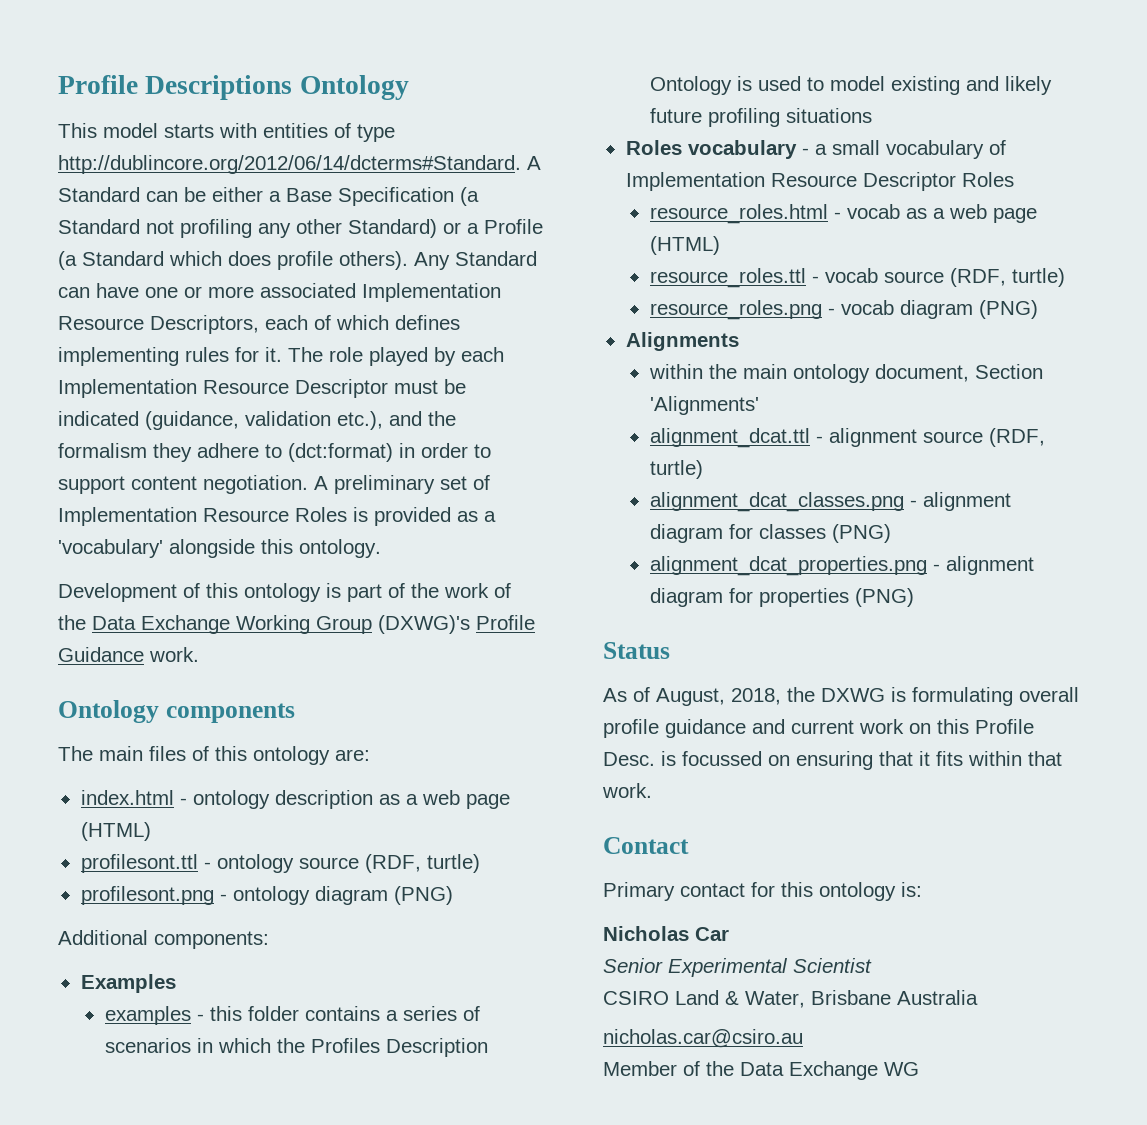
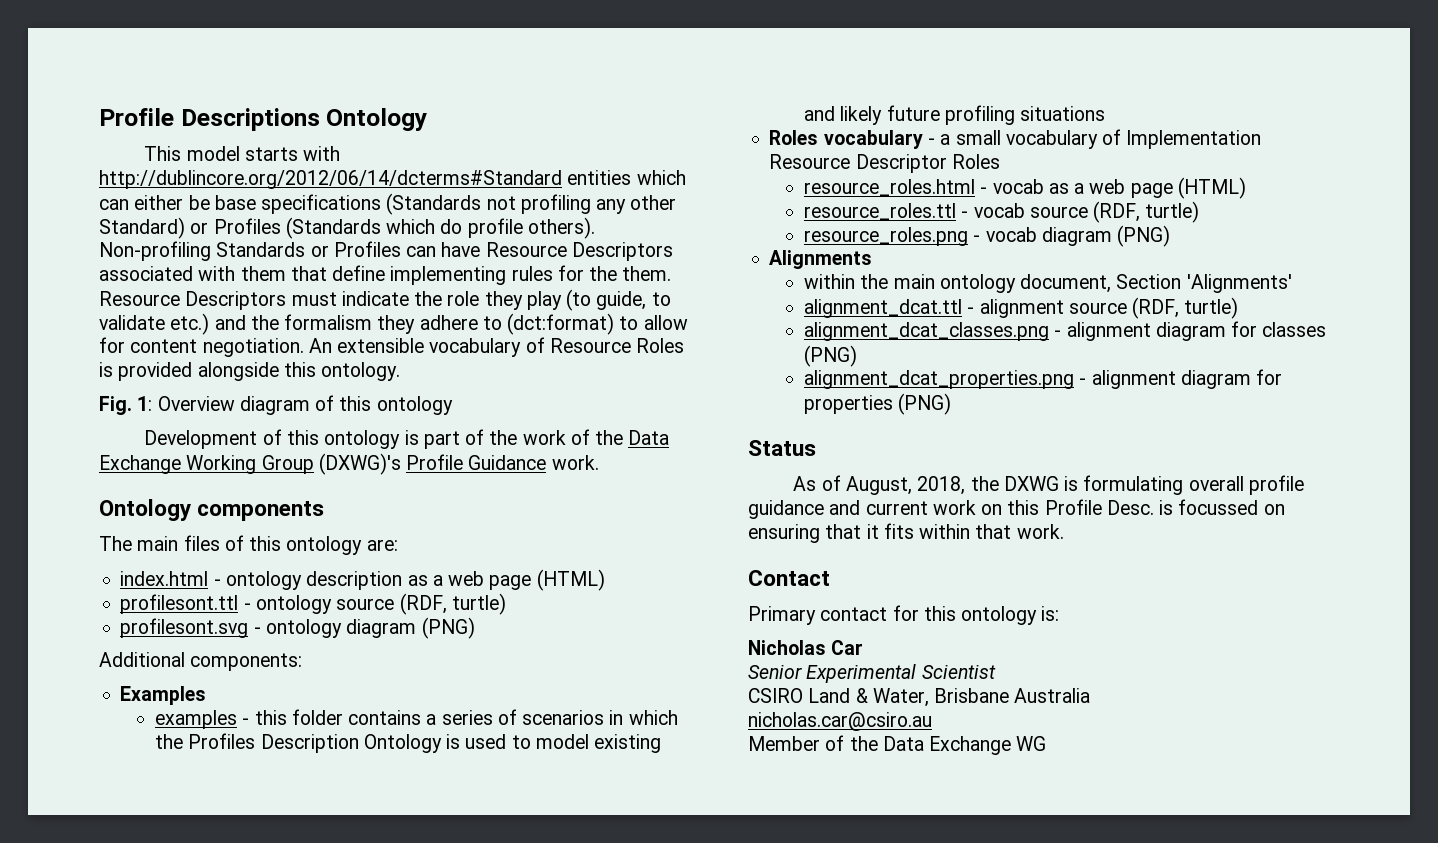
[263,123,395,142] [58,155,541,174] [58,187,479,206] [58,219,140,234] entities of type http://dublincore.org/2012/06/14/dcterms#Standard. A Standard can be either a Base Specification (a Standard -> [99,170,686,189] [99,193,482,215] http://dublincore.org/2012/06/14/dcterms#Standard entities which can either be base specifications (Standards
[467,219,543,234] [58,251,537,270] [58,283,501,302] [58,315,460,334] [58,347,504,366] [58,379,466,398] [58,411,383,430] a Profile (a Standard which does profile others). Any Standard can have one or more associated Implementation Resource Descriptors, each of which defines implementing rules for it. The role played by each Implementation Resource Descriptor must be indicated (guidance, validation etc.), -> [213,217,595,239] [99,241,673,261] [99,265,672,285] [99,289,671,311] [99,313,210,335] Profiles (Standards which do profile others). Non-profiling Standards or Profiles can have Resource Descriptors associated with them that define implementing rules for the them. Resource Descriptors must indicate the role they play (to guide, to validate etc.)
[399,443,491,458] [58,475,490,494] [58,507,197,526] in order to support content negotiation. A preliminary set of Implementation -> [619,315,688,330] [99,337,545,357] to allow for content negotiation. An extensible vocabulary of
[457,511,496,522] [58,539,163,558] as a 'vocabulary' -> (193, 371) none
(381, 548) none -> [99,395,453,415] // Fig. 1: Overview diagram of this ontology
[80,886,214,905] profilesont.png -> [120,618,249,638] profilesont.svg

